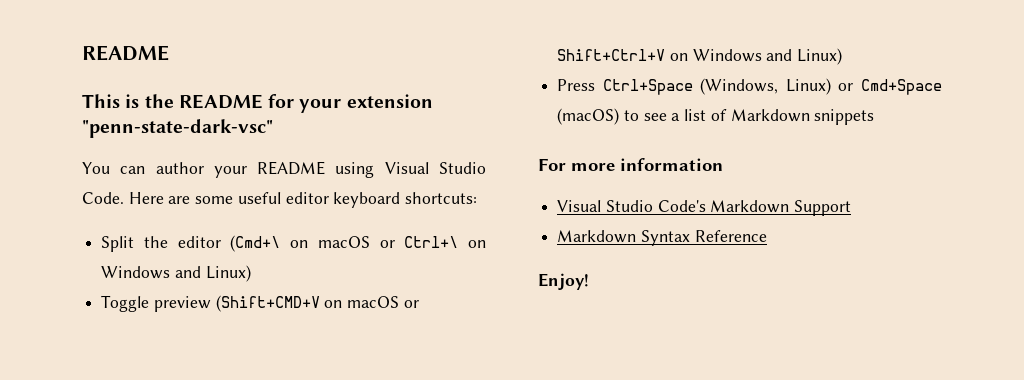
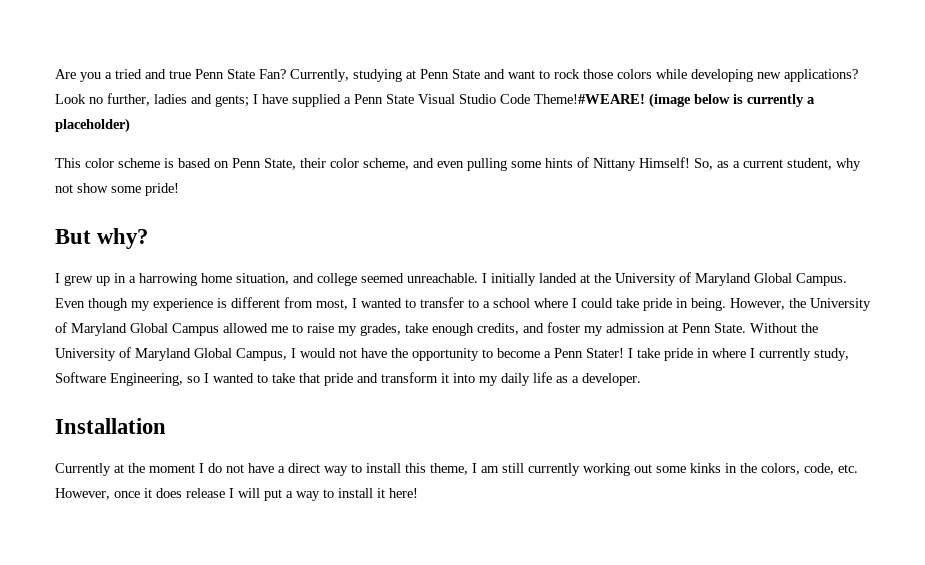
[82,45,169,61] [82,94,433,113] [82,119,273,138] [82,161,486,178] [82,192,478,208] [101,235,486,252] [101,265,251,282] [101,295,419,312] [557,48,843,65] [557,78,942,95] [557,108,875,125] [538,158,723,171] [557,200,852,216] [557,230,767,246] [538,273,589,290] README // This is the README for your extension "penn-state-dark-vsc" // You can author your README using Visual Studio Code. Here are some useful editor keyboard shortcuts: // Split the editor (Cmd+\ on macOS or Ctrl+\ on Windows and Linux) // Toggle preview (Shift+CMD+V on macOS or Shift+Ctrl+V on Windows and Linux) // Press Ctrl+Space (Windows, Linux) or Cmd+Space (macOS) to see a list of Markdown snippets // For more information // Visual Studio Code's Markdown Support // Markdown Syntax Reference // Enjoy! -> [55,69,858,82] [55,93,815,108] [55,118,130,133] [55,157,861,171] [55,183,179,196] [55,228,149,249] [55,272,847,286] [55,297,871,311] [55,322,818,336] [55,347,849,361] [55,372,641,386] [55,418,166,434] [55,463,858,476] [55,488,418,501] Are you a tried and true Penn State Fan? Currently, studying at Penn State and want to rock those colors while developing new applications? Look no further, ladies and gents; I have supplied a Penn State Visual Studio Code Theme!#WEARE! (image below is currently a placeholder) // This color scheme is based on Penn State, their color scheme, and even pulling some hints of Nittany Himself! So, as a current student, why not show some pride! // But why? // I grew up in a harrowing home situation, and college seemed unreachable. I initially landed at the University of Maryland Global Campus. Even though my experience is different from most, I wanted to transfer to a school where I could take pride in being. However, the University of Maryland Global Campus allowed me to raise my grades, take enough credits, and foster my admission at Penn State. Without the University of Maryland Global Campus, I would not have the opportunity to become a Penn Stater! I take pride in where I currently study, Software Engineering, so I wanted to take that pride and transform it into my daily life as a developer. // Installation // Currently at the moment I do not have a direct way to install this theme, I am still currently working out some kinks in the colors, code, etc. However, once it does release I will put a way to install it here!

